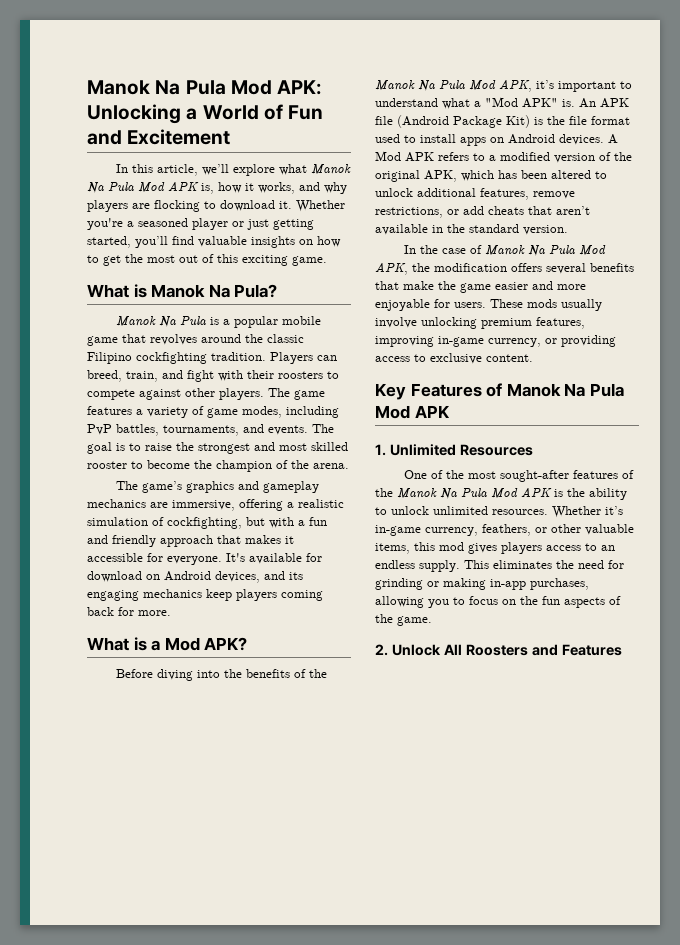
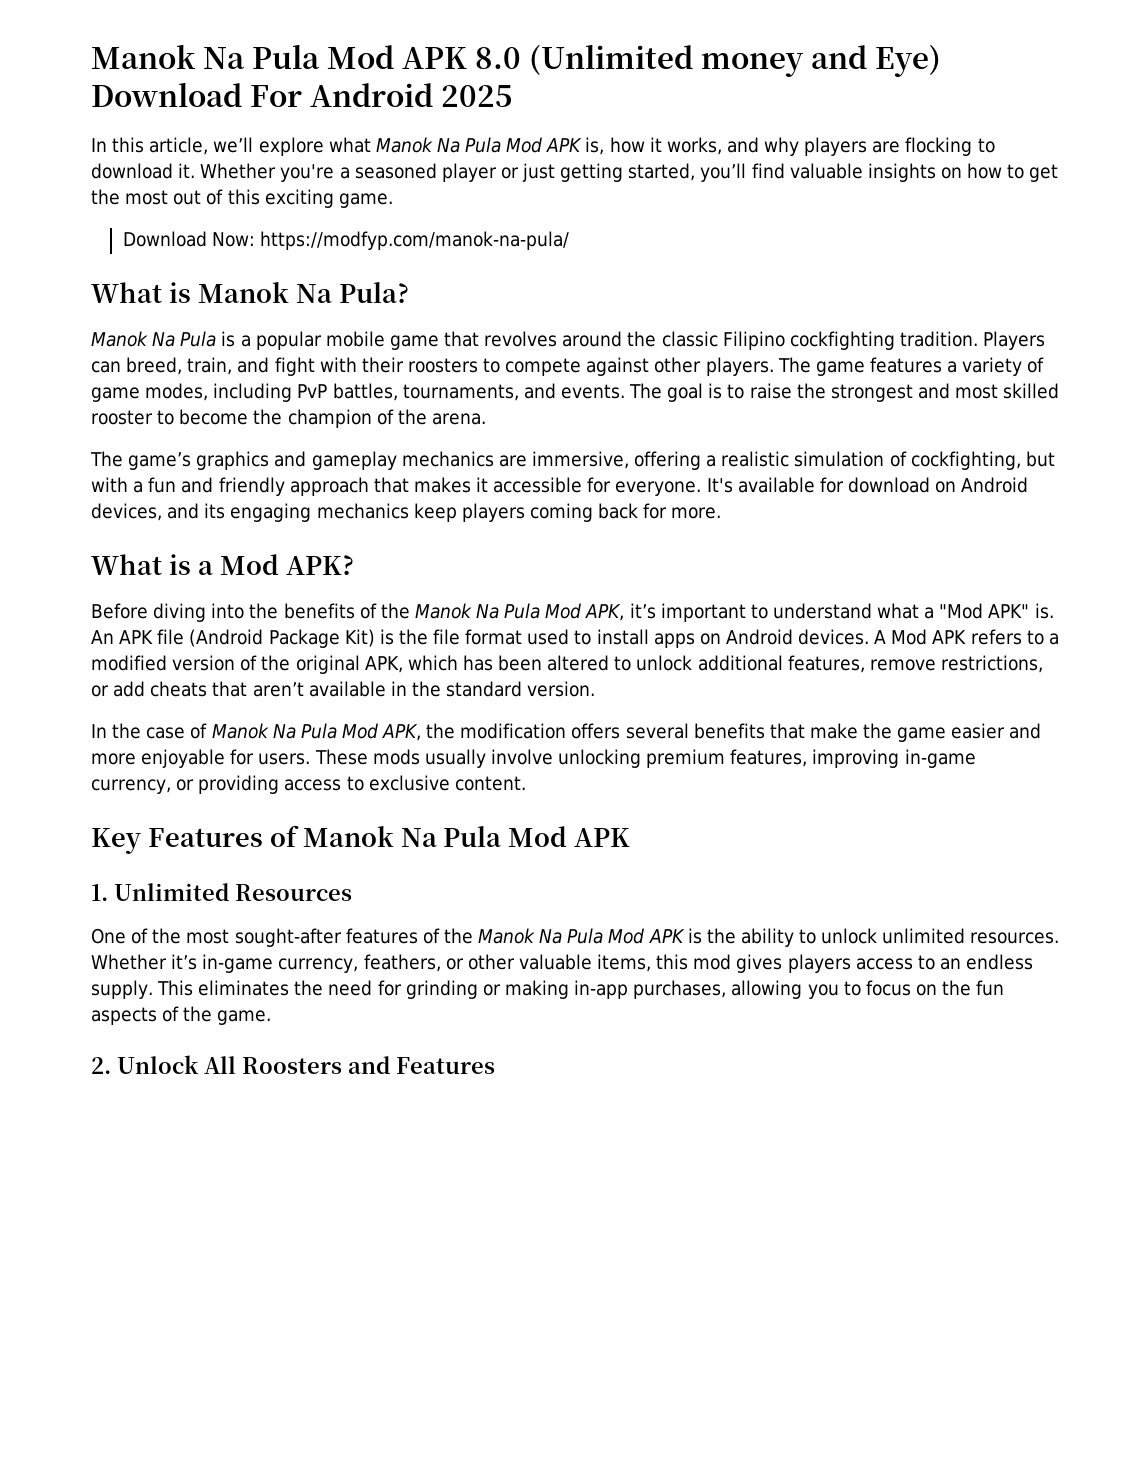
[87,80,323,95] [87,104,324,124] [87,129,231,145] Manok Na Pula Mod APK: Unlocking a World of Fun and Excitement -> [91,44,941,77] [91,82,513,107] Manok Na Pula Mod APK 8.0 (Unlimited money and Eye) Download For Android 2025
(327, 261) none -> [122,231,570,250] // Download Now: https://modfyp.com/manok-na-pula/

